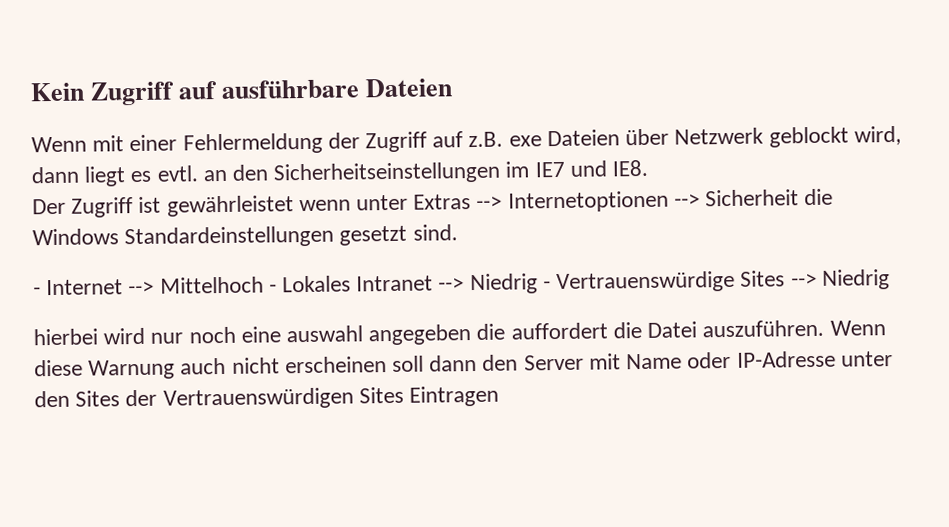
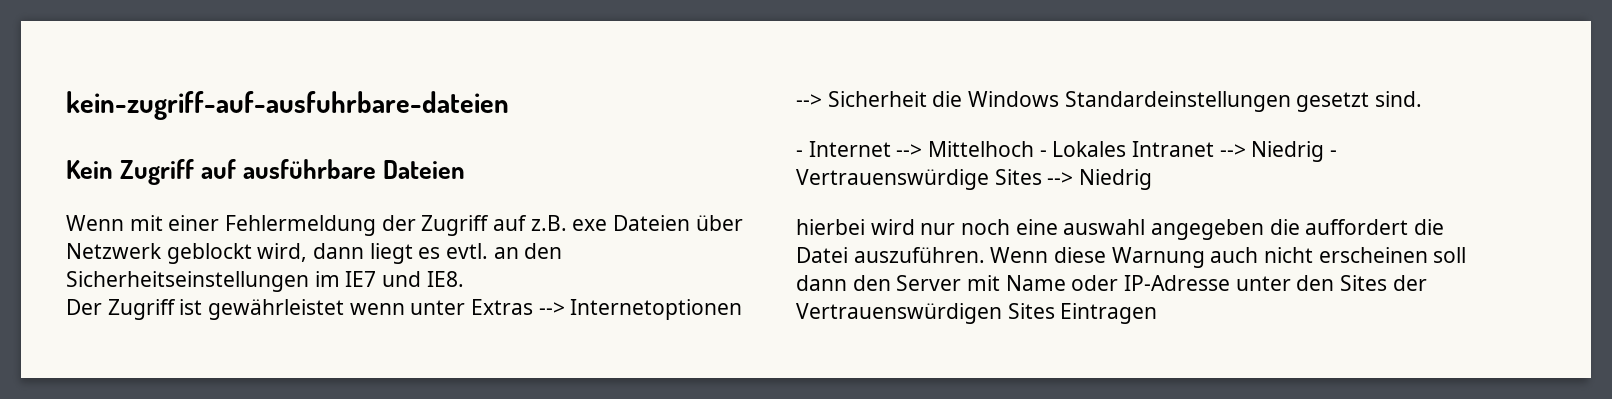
(30, 92) none -> [66,91,509,120] kein-zugriff-auf-ausfuhrbare-dateien //

